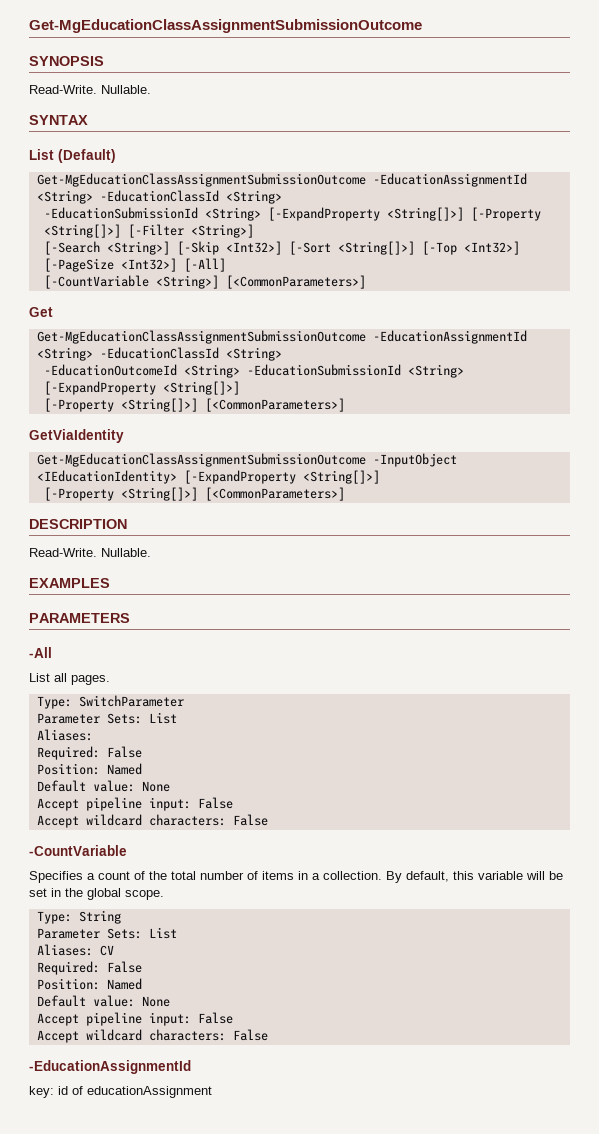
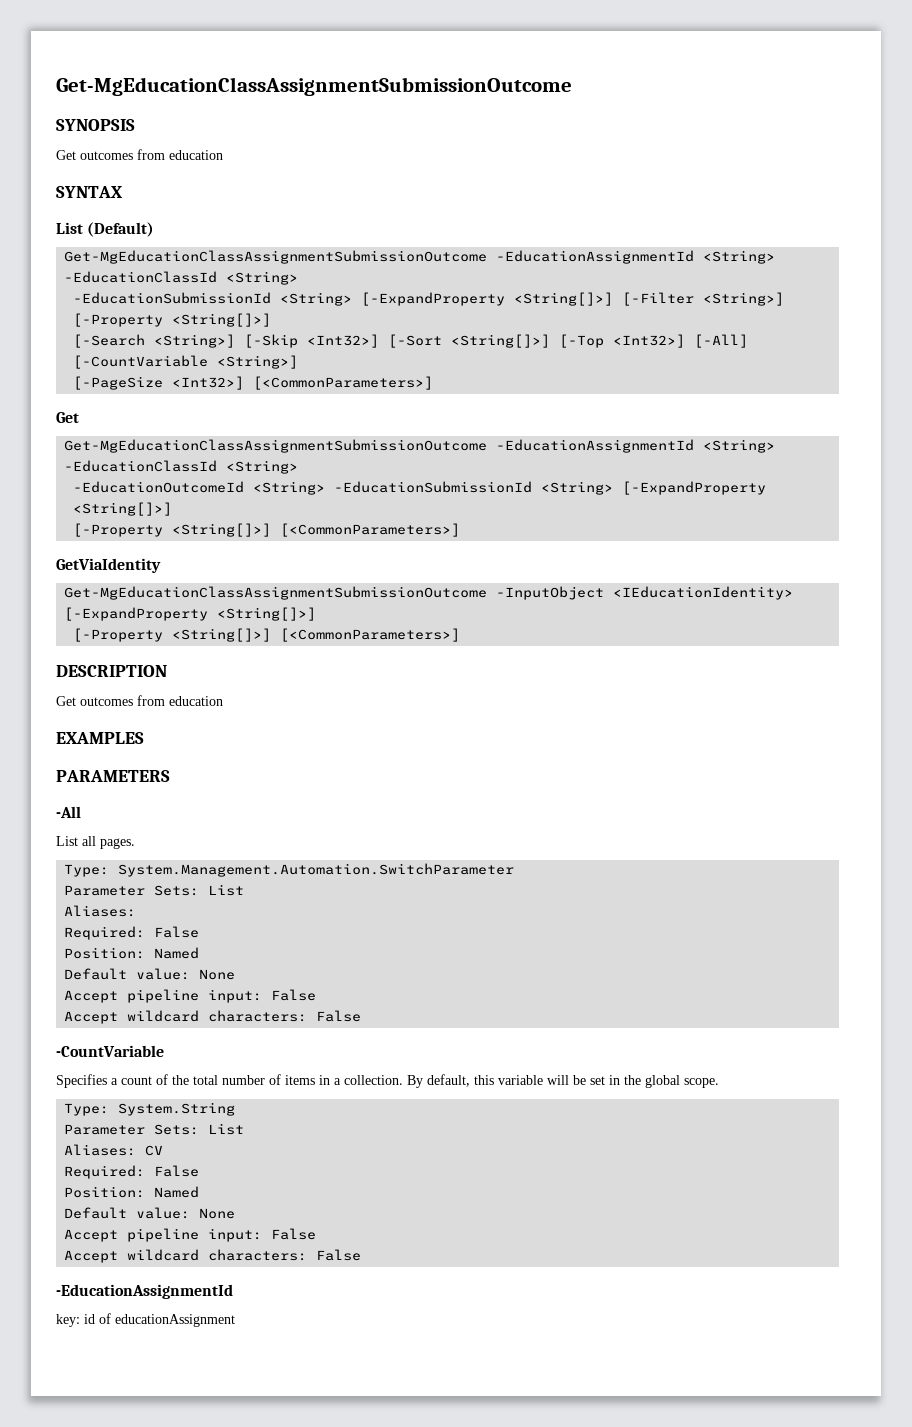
[29,85,151,94] Read-Write. Nullable. -> [56,149,223,160] Get outcomes from education
[470,207,541,221] [43,224,254,238] [-Property <String[]>] [-Filter <String>] -> [622,292,785,306] [73,313,272,327] [-Filter <String>] [-Property <String[]>]
[43,258,226,272] [43,275,219,289] [-PageSize <Int32>] [-All] // [-CountVariable <String>] -> [694,334,749,348] [73,355,299,369] [73,376,245,390] [-All] [-CountVariable <String>] // [-PageSize <Int32>]
[29,548,151,557] Read-Write. Nullable. -> [56,695,223,706] Get outcomes from education
[78,695,184,707] SwitchParameter -> [118,863,515,877] System.Management.Automation.SwitchParameter
[78,910,121,924] String -> [118,1102,236,1116] System.String

